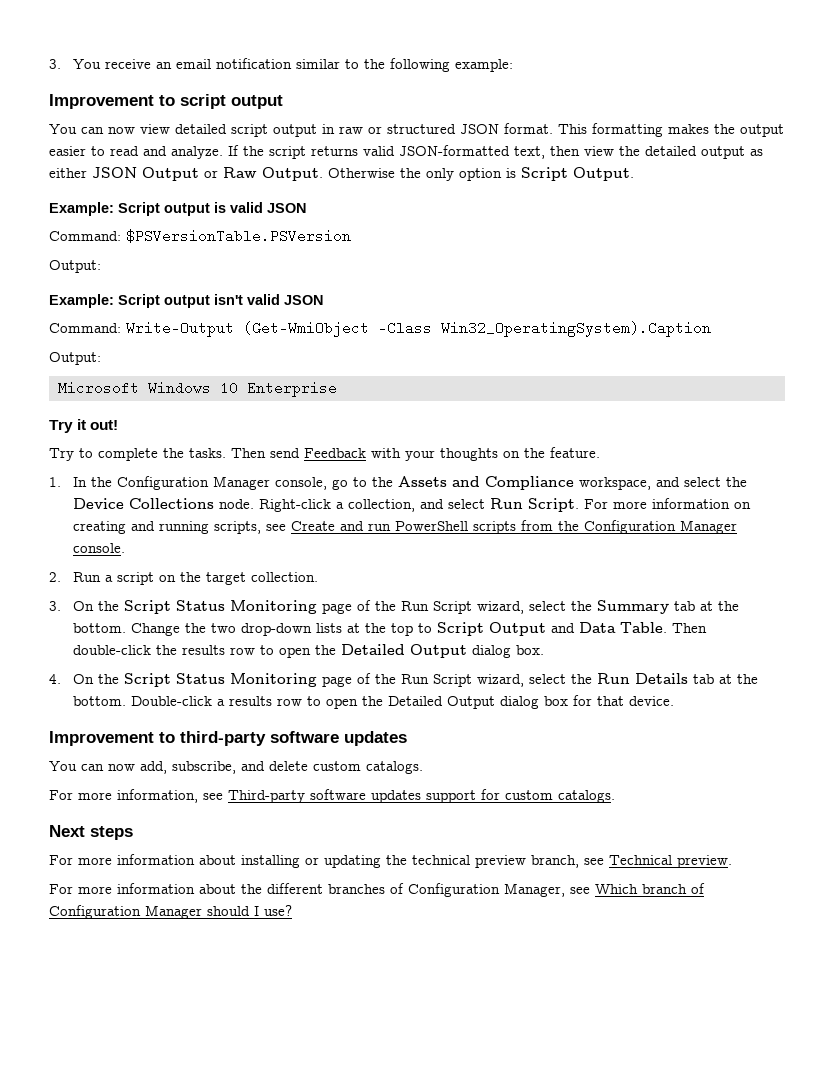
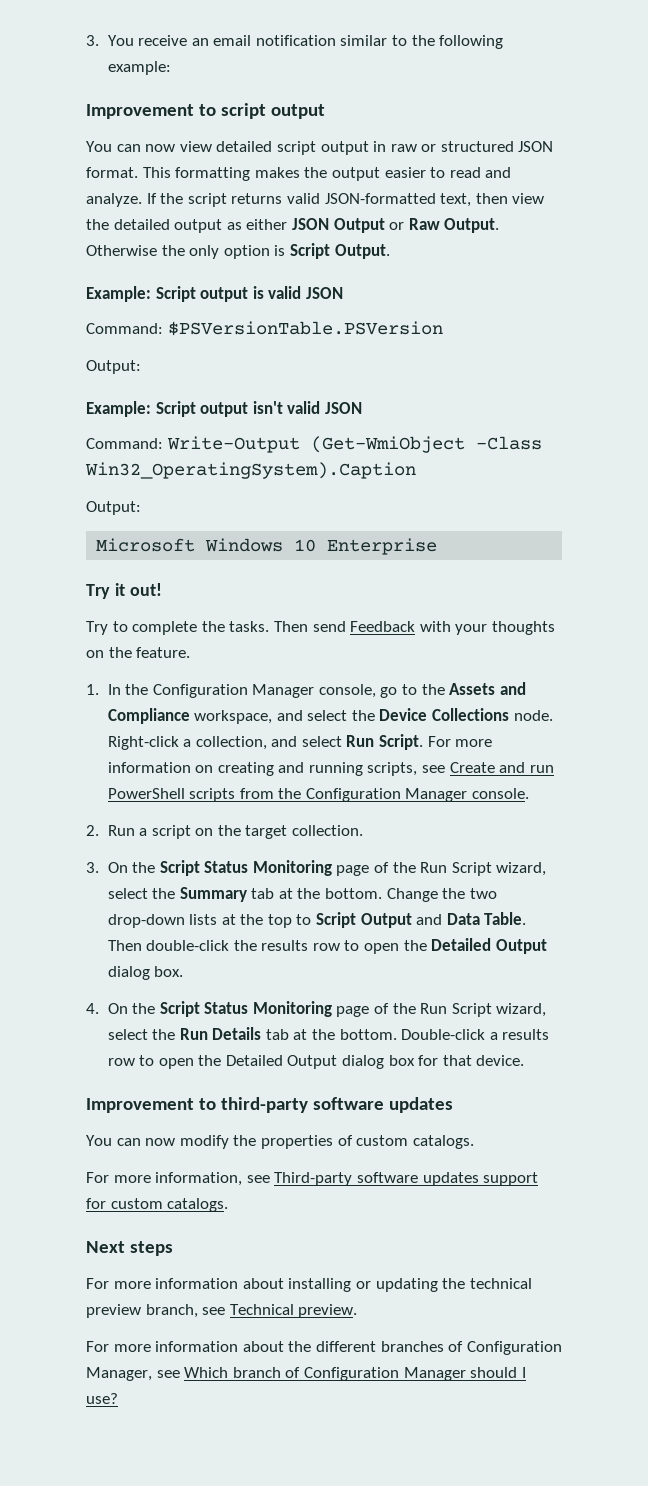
[140,761,308,774] add, subscribe, and delete -> [179,1135,353,1149] modify the properties of

